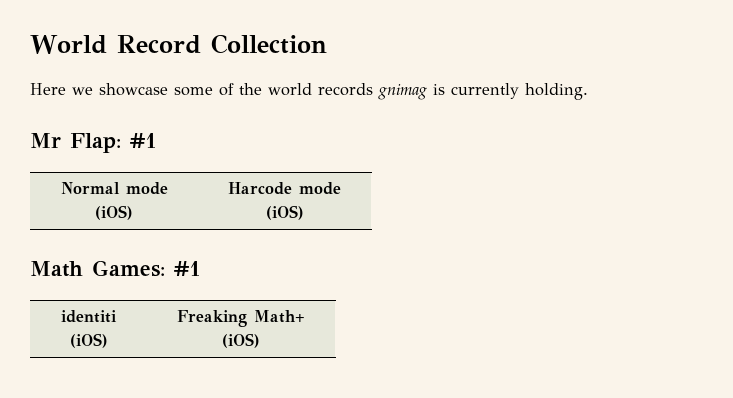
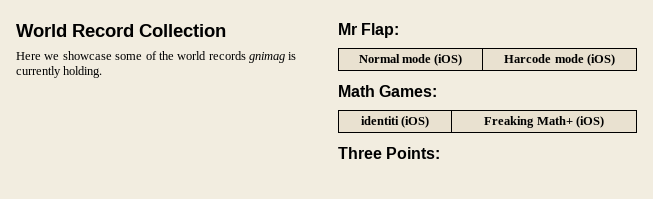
[130,133,157,148] #1 -> (400, 30) none
[174,261,201,276] #1 -> (438, 91) none
(260, 340) none -> [338,147,441,159] // Three Points:

